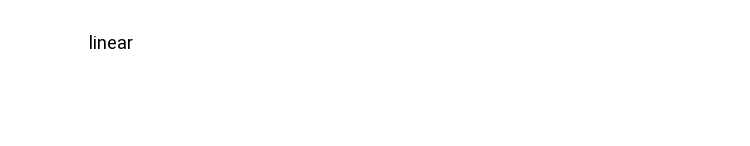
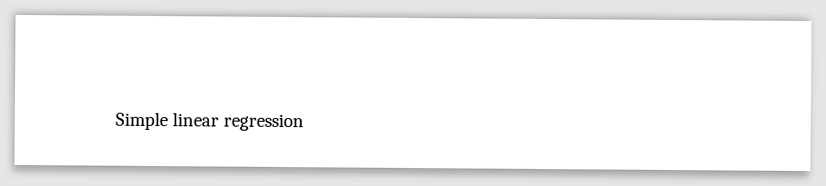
[89,35,133,49] linear -> [115,111,305,132] Simple linear regression

